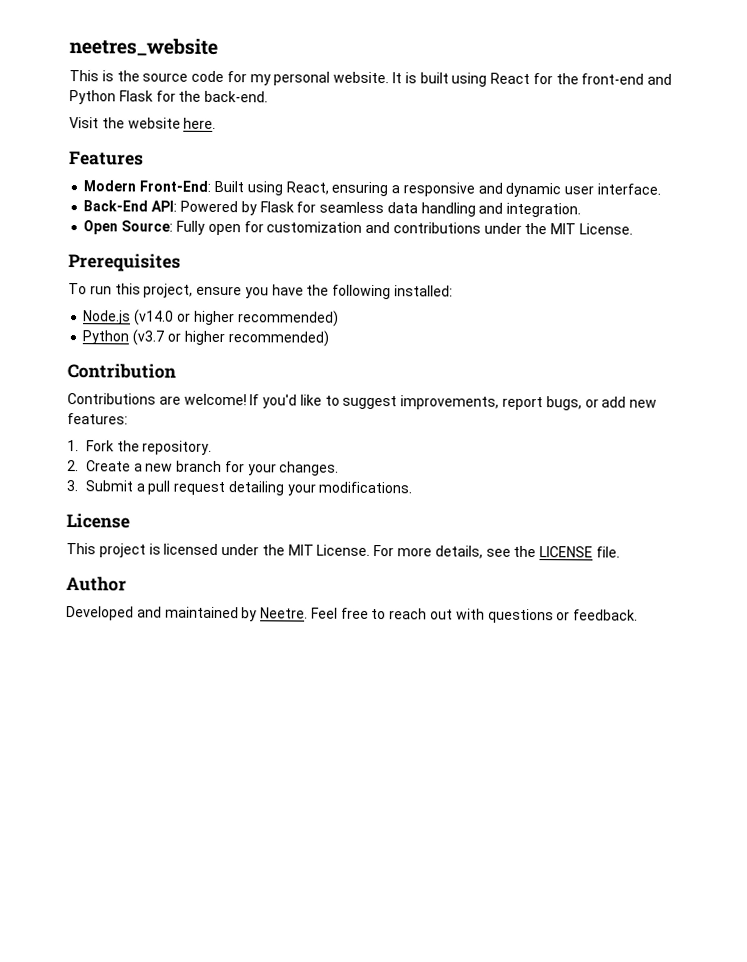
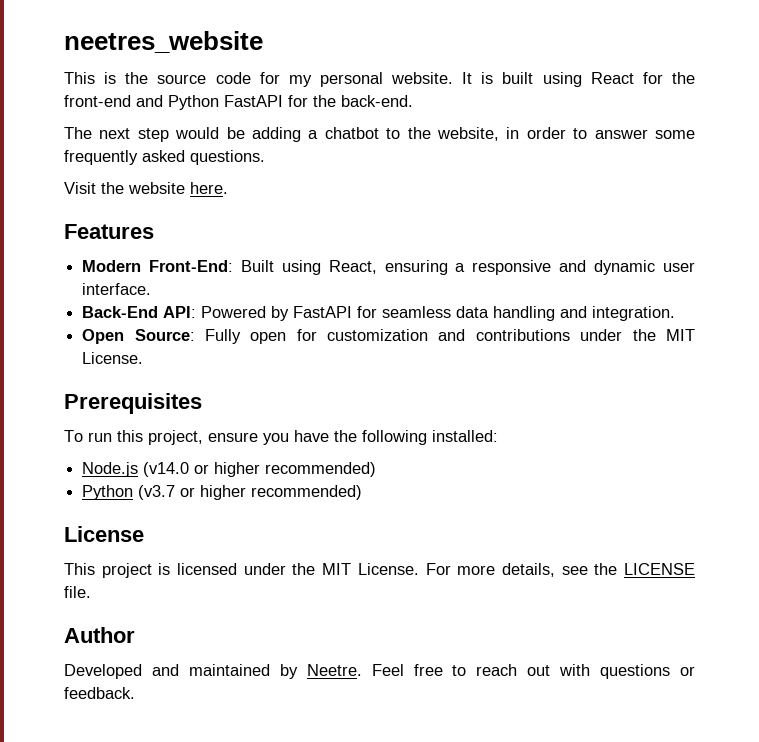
[118,90,153,102] Flask -> [224,95,283,107] FastAPI
(269, 96) none -> [64,127,695,142] [64,150,265,165] // The next step would be adding a chatbot to the website, in order to answer some frequently asked questions.
[259,201,294,213] Flask -> [293,306,353,318] FastAPI
[67,363,176,379] [67,393,658,411] [67,413,128,425] [67,440,213,455] [67,460,340,476] [66,480,413,496] // Contribution // Contributions are welcome! If you'd like to suggest improvements, report bugs, or add new features: // 1. Fork the repository. // 2. Create a new branch for your changes. // 3. Submit a pull request detailing your modifications. -> (363, 492) none

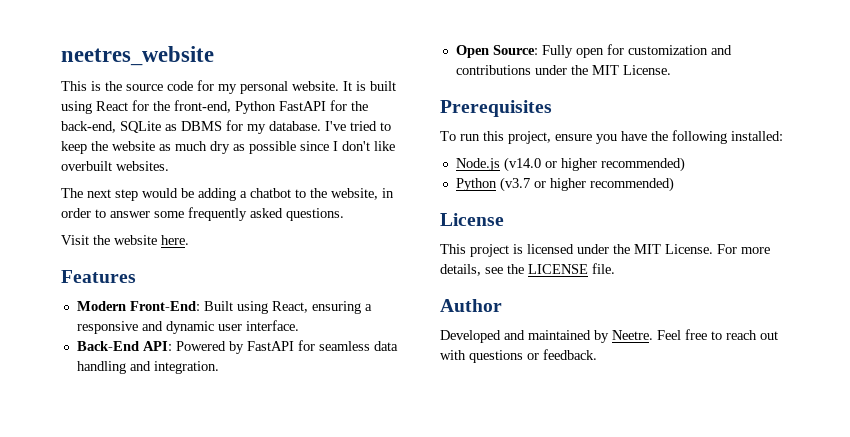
[64,95,163,107] front-end and -> [174,100,231,113] front-end,
[341,95,413,107] back-end. -> [61,120,391,134] [61,141,395,154] [61,161,169,171] back-end, SQLite as DBMS for my database. I've tried to keep the website as much dry as possible since I don't like overbuilt websites.

